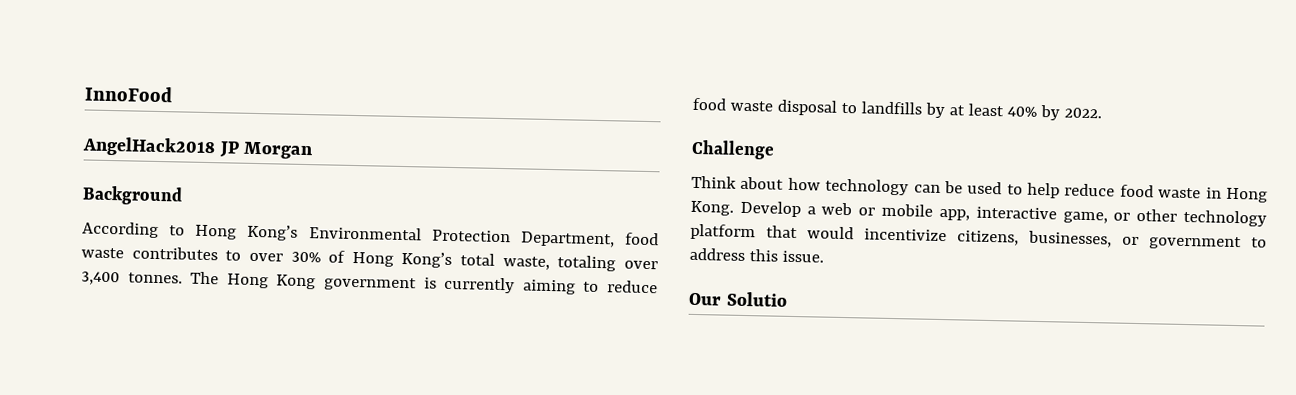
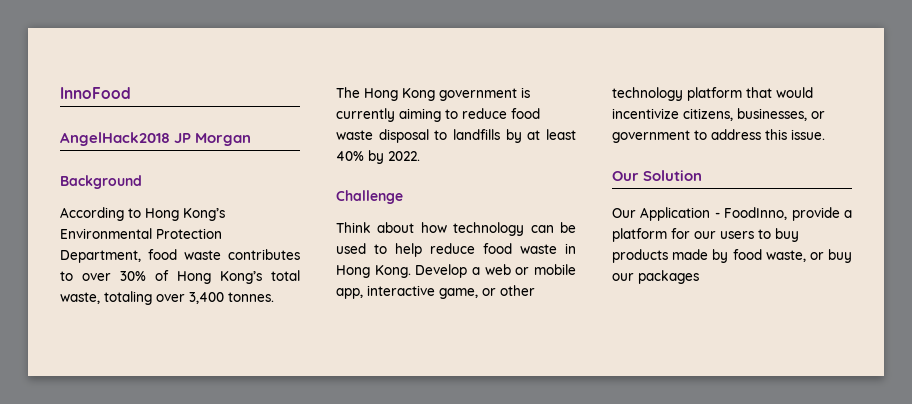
[725,291,788,307] Solutio -> [643,170,703,181] [612,207,852,221] [612,228,799,242] [612,249,852,263] [612,270,699,284] Solution // Our Application - FoodInno, provide a platform for our users to buy products made by food waste, or buy our packages

